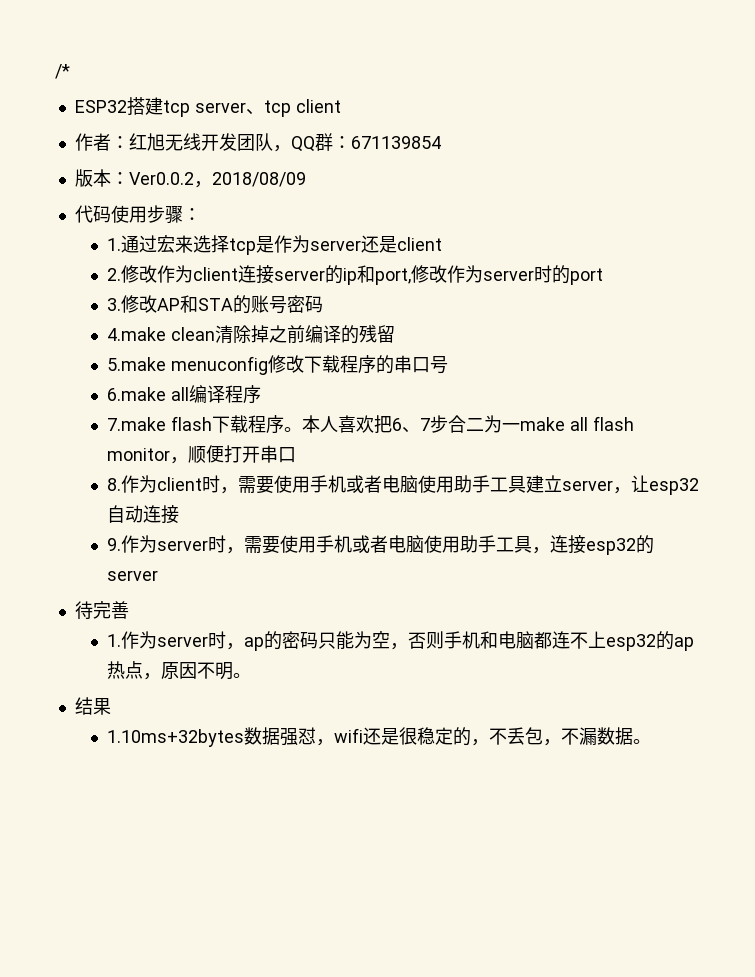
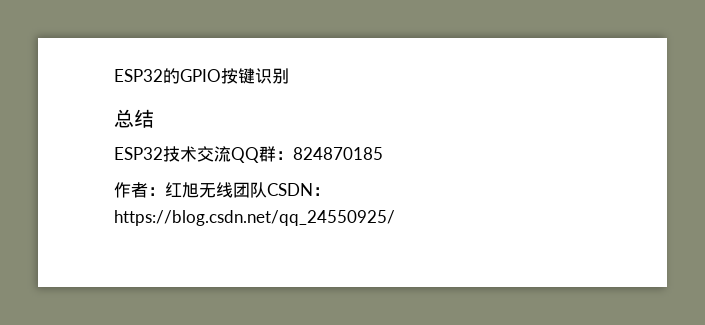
[55,64,70,79] [74,97,341,117] [74,133,441,152] [74,169,306,188] [74,205,201,224] [107,235,443,255] [107,265,604,285] [107,295,324,314] [107,325,396,344] [107,355,449,375] [107,385,262,404] [107,415,634,434] [107,445,297,464] [107,475,700,495] [107,505,180,524] [107,535,655,555] [107,570,159,581] [74,601,129,620] [107,631,695,651] [107,661,252,680] [74,697,111,715] [107,727,652,747] /* // ESP32搭建tcp server、tcp client // 作者：红旭无线开发团队，QQ群：671139854 // 版本：Ver0.0.2，2018/08/09 // 代码使用步骤： // 1.通过宏来选择tcp是作为server还是client // 2.修改作为client连接server的ip和port,修改作为server时的port // 3.修改AP和STA的账号密码 // 4.make clean清除掉之前编译的残留 // 5.make menuconfig修改下载程序的串口号 // 6.make all编译程序 // 7.make flash下载程序。本人喜欢把6、7步合二为一make all flash monitor，顺便打开串口 // 8.作为client时，需要使用手机或者电脑使用助手工具建立server，让esp32自动连接 // 9.作为server时，需要使用手机或者电脑使用助手工具，连接esp32的server // 待完善 // 1.作为server时，ap的密码只能为空，否则手机和电脑都连不上esp32的ap热点，原因不明。 // 结果 // 1.10ms+32bytes数据强怼，wifi还是很稳定的，不丢包，不漏数据。 -> [114,68,289,84] [114,109,154,128] [114,146,383,163] [114,182,330,198] [114,210,395,226] ESP32的GPIO按键识别 // 总结 // ESP32技术交流QQ群：824870185 // 作者：红旭无线团队CSDN：https://blog.csdn.net/qq_24550925/

